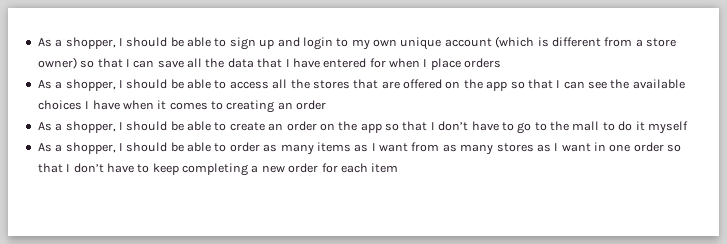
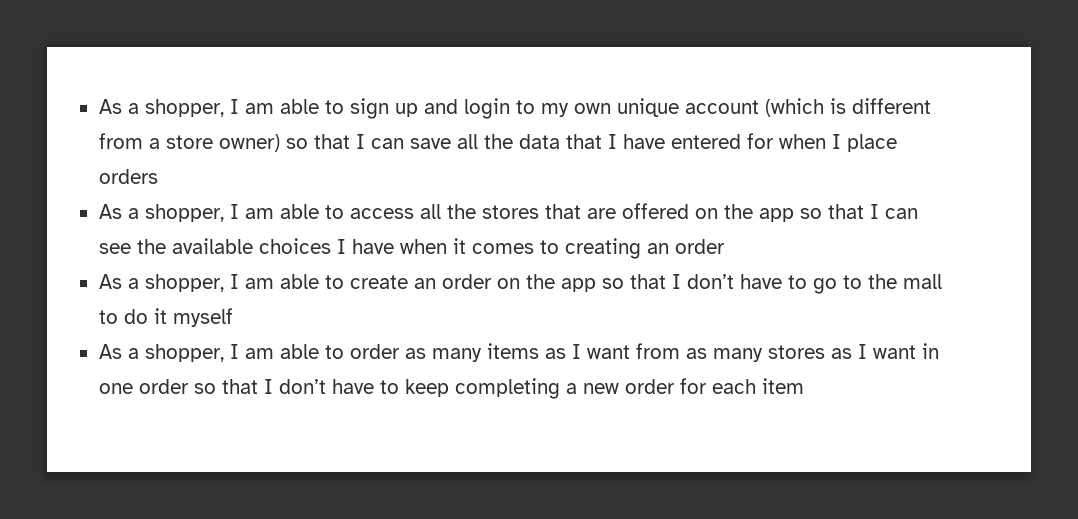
[37,37,184,49] As a shopper, I should be -> [98,99,274,117] As a shopper, I am
[126,79,184,89] should be -> [244,208,274,219] am
[126,121,184,131] should be -> [244,278,274,289] am
[126,142,184,152] should be -> [244,348,274,359] am

